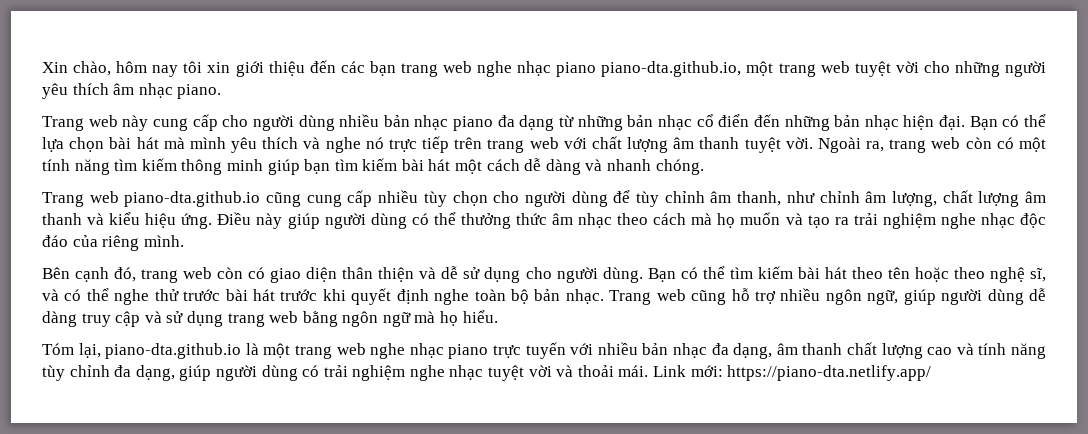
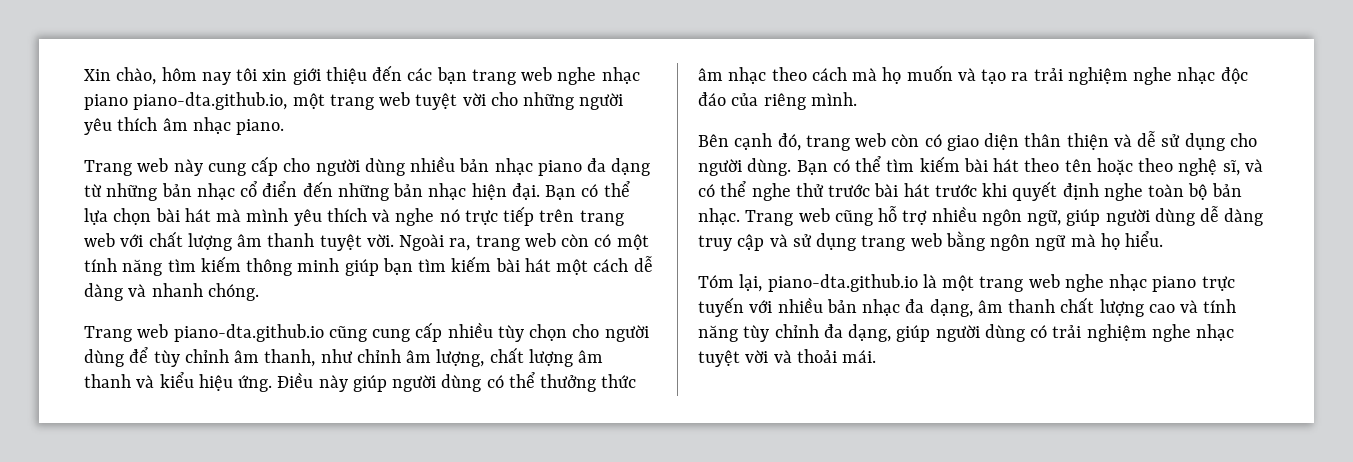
[653,365,932,381] Link mới: https://piano-dta.netlify.app/ -> (877, 356) none

